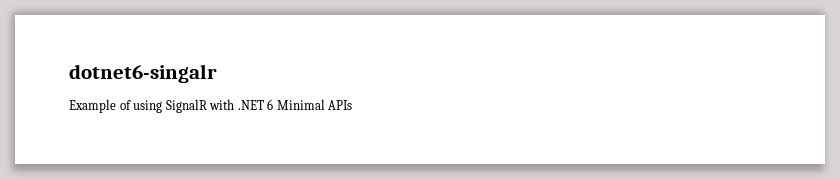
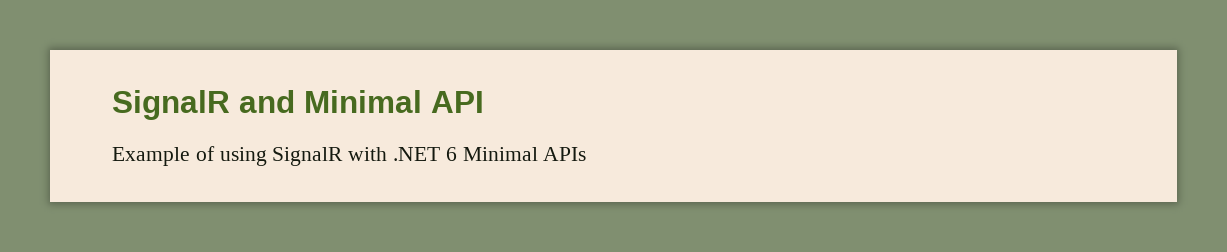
[69,64,217,83] dotnet6-singalr -> [112,90,484,120] SignalR and Minimal API

